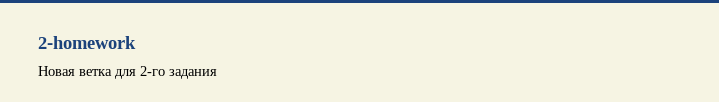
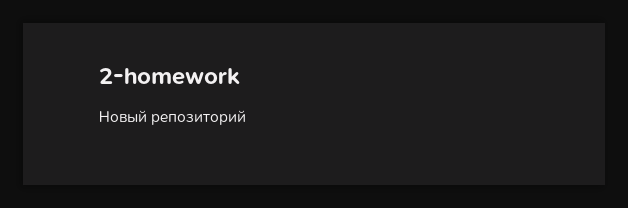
[38,66,217,79] Новая ветка для 2-го задания -> [99,110,247,125] Новый репозиторий

